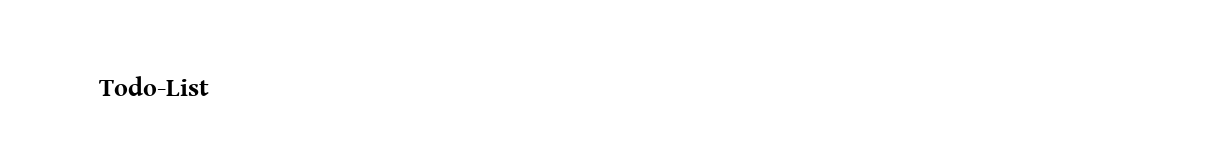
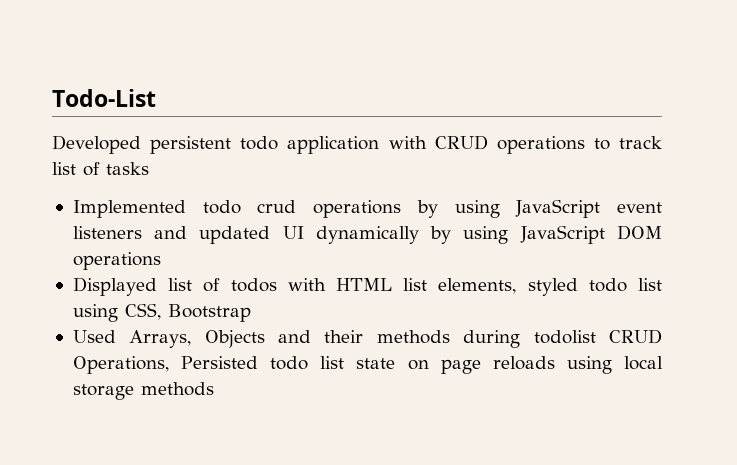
(209, 86) none -> [52,135,662,154] [52,162,149,176] [72,199,663,218] [72,225,662,244] [72,252,161,270] [72,277,662,296] [72,303,251,322] [72,329,662,348] [72,356,663,374] [72,382,214,400] // Developed persistent todo application with CRUD operations to track list of tasks // Implemented todo crud operations by using JavaScript event listeners and updated UI dynamically by using JavaScript DOM operations // Displayed list of todos with HTML list elements, styled todo list using CSS, Bootstrap // Used Arrays, Objects and their methods during todolist CRUD Operations, Persisted todo list state on page reloads using local storage methods

